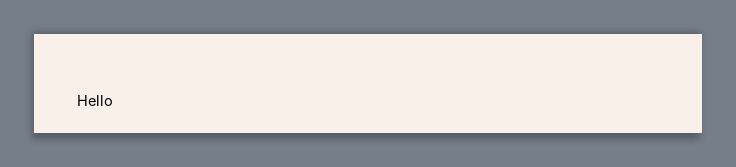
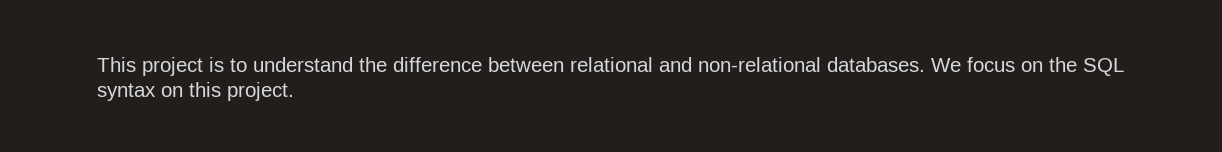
[77,95,113,106] Hello -> [97,57,1124,76] [97,82,294,101] This project is to understand the difference between relational and non-relational databases. We focus on the SQL syntax on this project.

